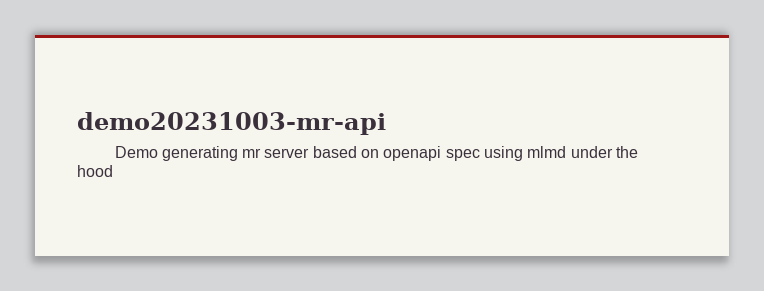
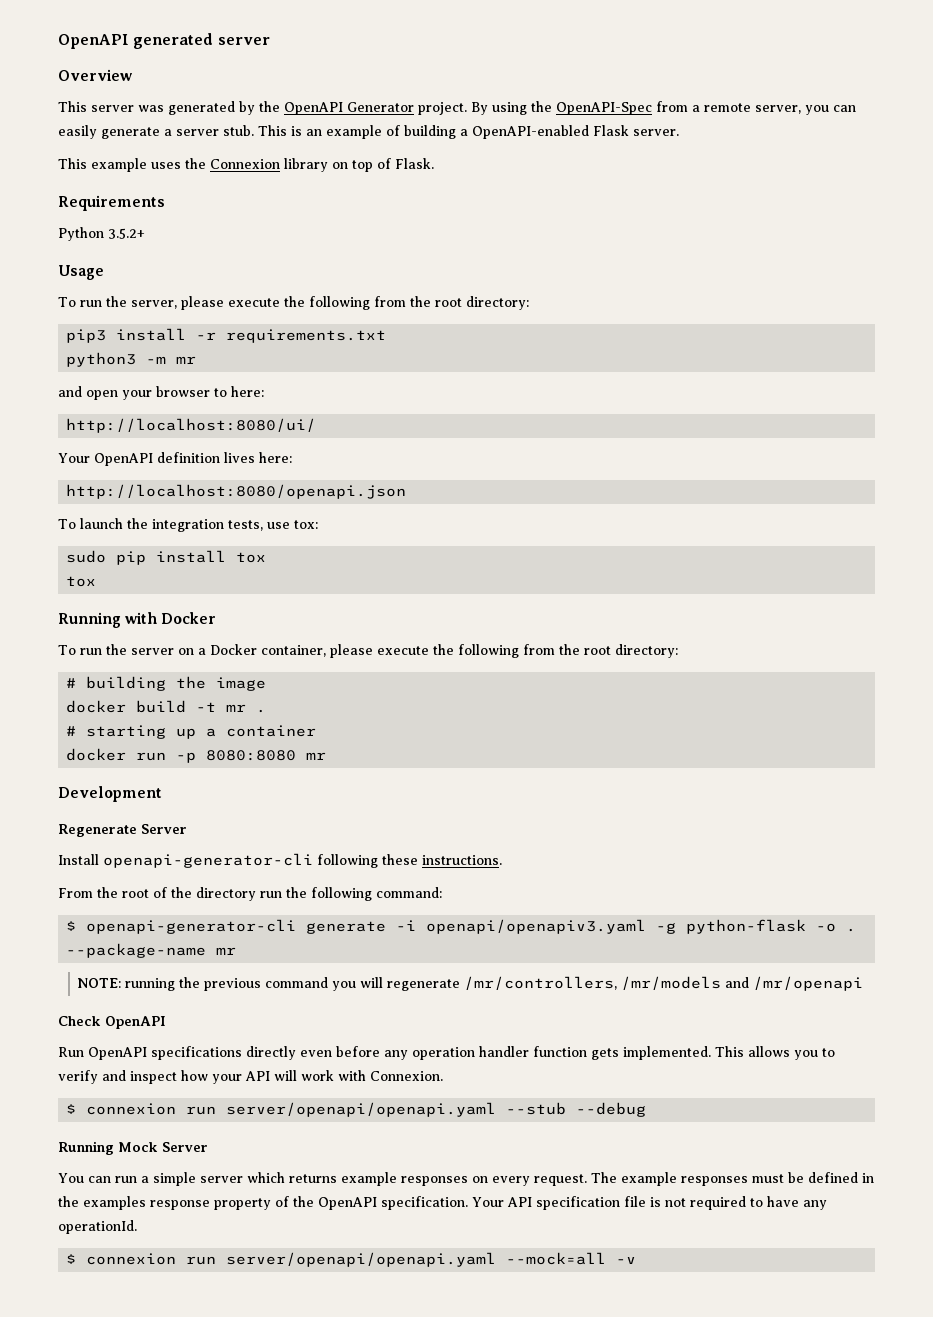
[77,112,386,135] [114,146,639,161] [77,165,113,177] demo20231003-mr-api // Demo generating mr server based on openapi spec using mlmd under the hood -> [58,33,270,49] [58,69,132,81] [58,101,856,115] [58,125,679,139] [58,158,434,172] [58,195,165,211] [58,227,145,241] [58,265,104,280] [58,296,529,310] [66,328,387,343] [66,352,197,367] [58,386,264,400] [66,418,317,433] [58,452,292,466] [66,484,407,499] [58,518,318,532] [66,550,267,565] [66,576,97,587] [58,612,217,628] [58,644,678,658] [66,676,267,691] [66,700,267,713] [66,725,317,739] [66,748,327,763] [58,786,162,802] [58,824,187,837] [58,853,502,868] [58,887,442,901] [66,919,857,934] [66,943,237,958] [77,976,864,991] [58,1016,166,1029] [58,1046,835,1060] [58,1070,443,1084] [66,1102,647,1117] [58,1141,208,1155] [58,1172,874,1186] [58,1196,827,1210] [58,1220,137,1234] [66,1252,637,1267] OpenAPI generated server // Overview // This server was generated by the OpenAPI Generator project. By using the OpenAPI-Spec from a remote server, you can easily generate a server stub. This is an example of building a OpenAPI-enabled Flask server. // This example uses the Connexion library on top of Flask. // Requirements // Python 3.5.2+ // Usage // To run the server, please execute the following from the root directory: // pip3 install -r requirements.txt // python3 -m mr // and open your browser to here: // http://localhost:8080/ui/ // Your OpenAPI definition lives here: // http://localhost:8080/openapi.json // To launch the integration tests, use tox: // sudo pip install tox // tox // Running with Docker // To run the server on a Docker container, please execute the following from the root directory: // # building the image // docker build -t mr . // # starting up a container // docker run -p 8080:8080 mr // Development // Regenerate Server // Install openapi-generator-cli following these instructions. // From the root of the directory run the following command: // $ openapi-generator-cli generate -i openapi/openapiv3.yaml -g python-flask -o . --package-name mr // NOTE: running the previous command you will regenerate /mr/controllers, /mr/models and /mr/openapi // Check OpenAPI // Run OpenAPI specifications directly even before any operation handler function gets implemented. This allows you to verify and inspect how your API will work with Connexion. // $ connexion run server/openapi/openapi.yaml --stub --debug // Running Mock Server // You can run a simple server which returns example responses on every request. The example responses must be defined in the examples response property of the OpenAPI specification. Your API specification file is not required to have any operationId. // $ connexion run server/openapi/openapi.yaml --mock=all -v

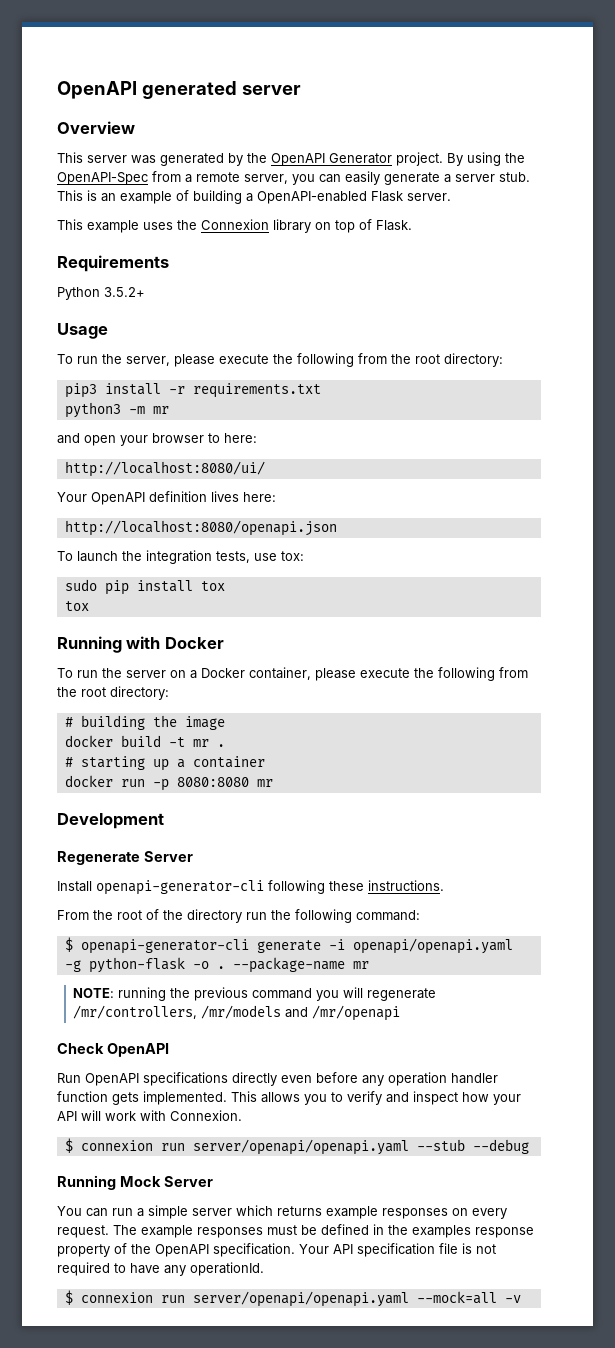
[426,919,647,934] openapi/openapiv3.yaml -> [352,938,513,954] openapi/openapi.yaml

